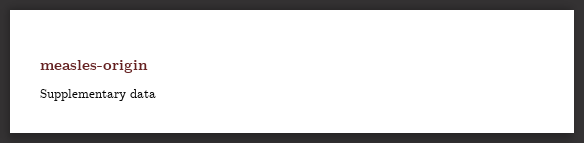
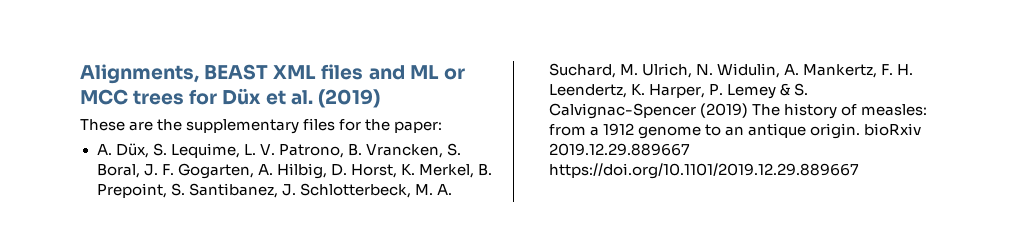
[40,60,148,73] [40,89,156,101] measles-origin // Supplementary data -> [80,64,465,84] [80,88,380,108] [80,118,443,134] [96,143,461,158] [96,163,493,179] [96,183,452,198] [548,63,913,78] [548,83,808,99] [548,103,927,119] [548,123,921,139] [548,143,690,156] [548,163,859,179] Alignments, BEAST XML files and ML or MCC trees for Düx et al. (2019) // These are the supplementary files for the paper: // A. Düx, S. Lequime, L. V. Patrono, B. Vrancken, S. Boral, J. F. Gogarten, A. Hilbig, D. Horst, K. Merkel, B. Prepoint, S. Santibanez, J. Schlotterbeck, M. A. Suchard, M. Ulrich, N. Widulin, A. Mankertz, F. H. Leendertz, K. Harper, P. Lemey & S. Calvignac-Spencer (2019) The history of measles: from a 1912 genome to an antique origin. bioRxiv 2019.12.29.889667 https://doi.org/10.1101/2019.12.29.889667

